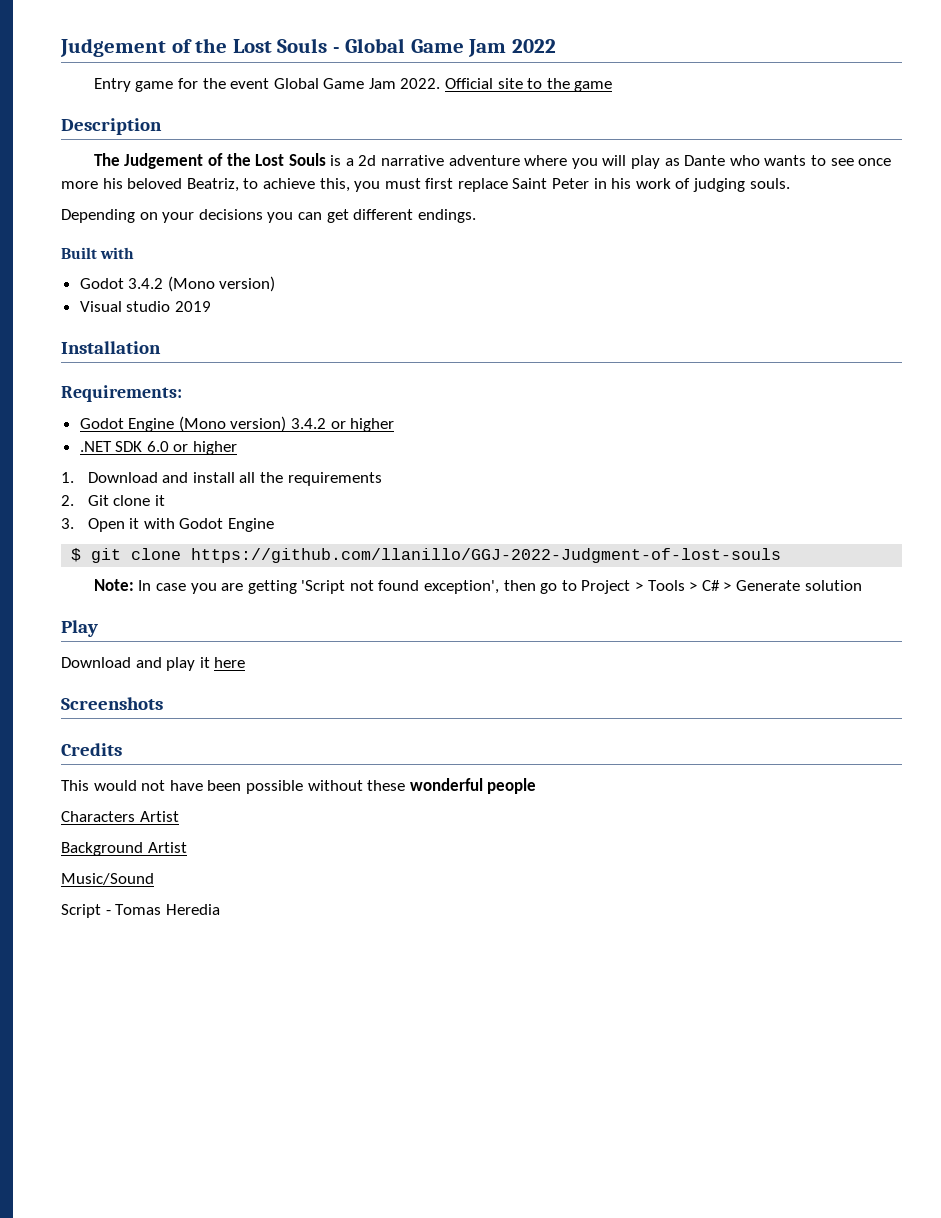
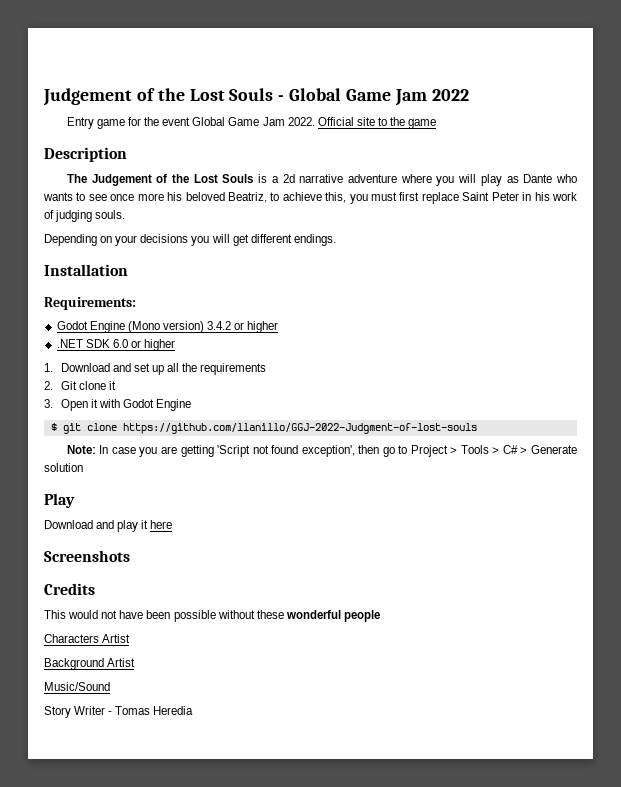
[297,212,322,220] can -> [211,234,230,243] will
[61,247,135,259] [79,276,276,292] [79,301,211,312] // Built with // Godot 3.4.2 (Mono version) // Visual studio 2019 -> (336, 240) none
[192,472,235,483] install -> [133,363,164,375] set up
[61,904,101,918] Script -> [44,706,106,718] Story Writer

